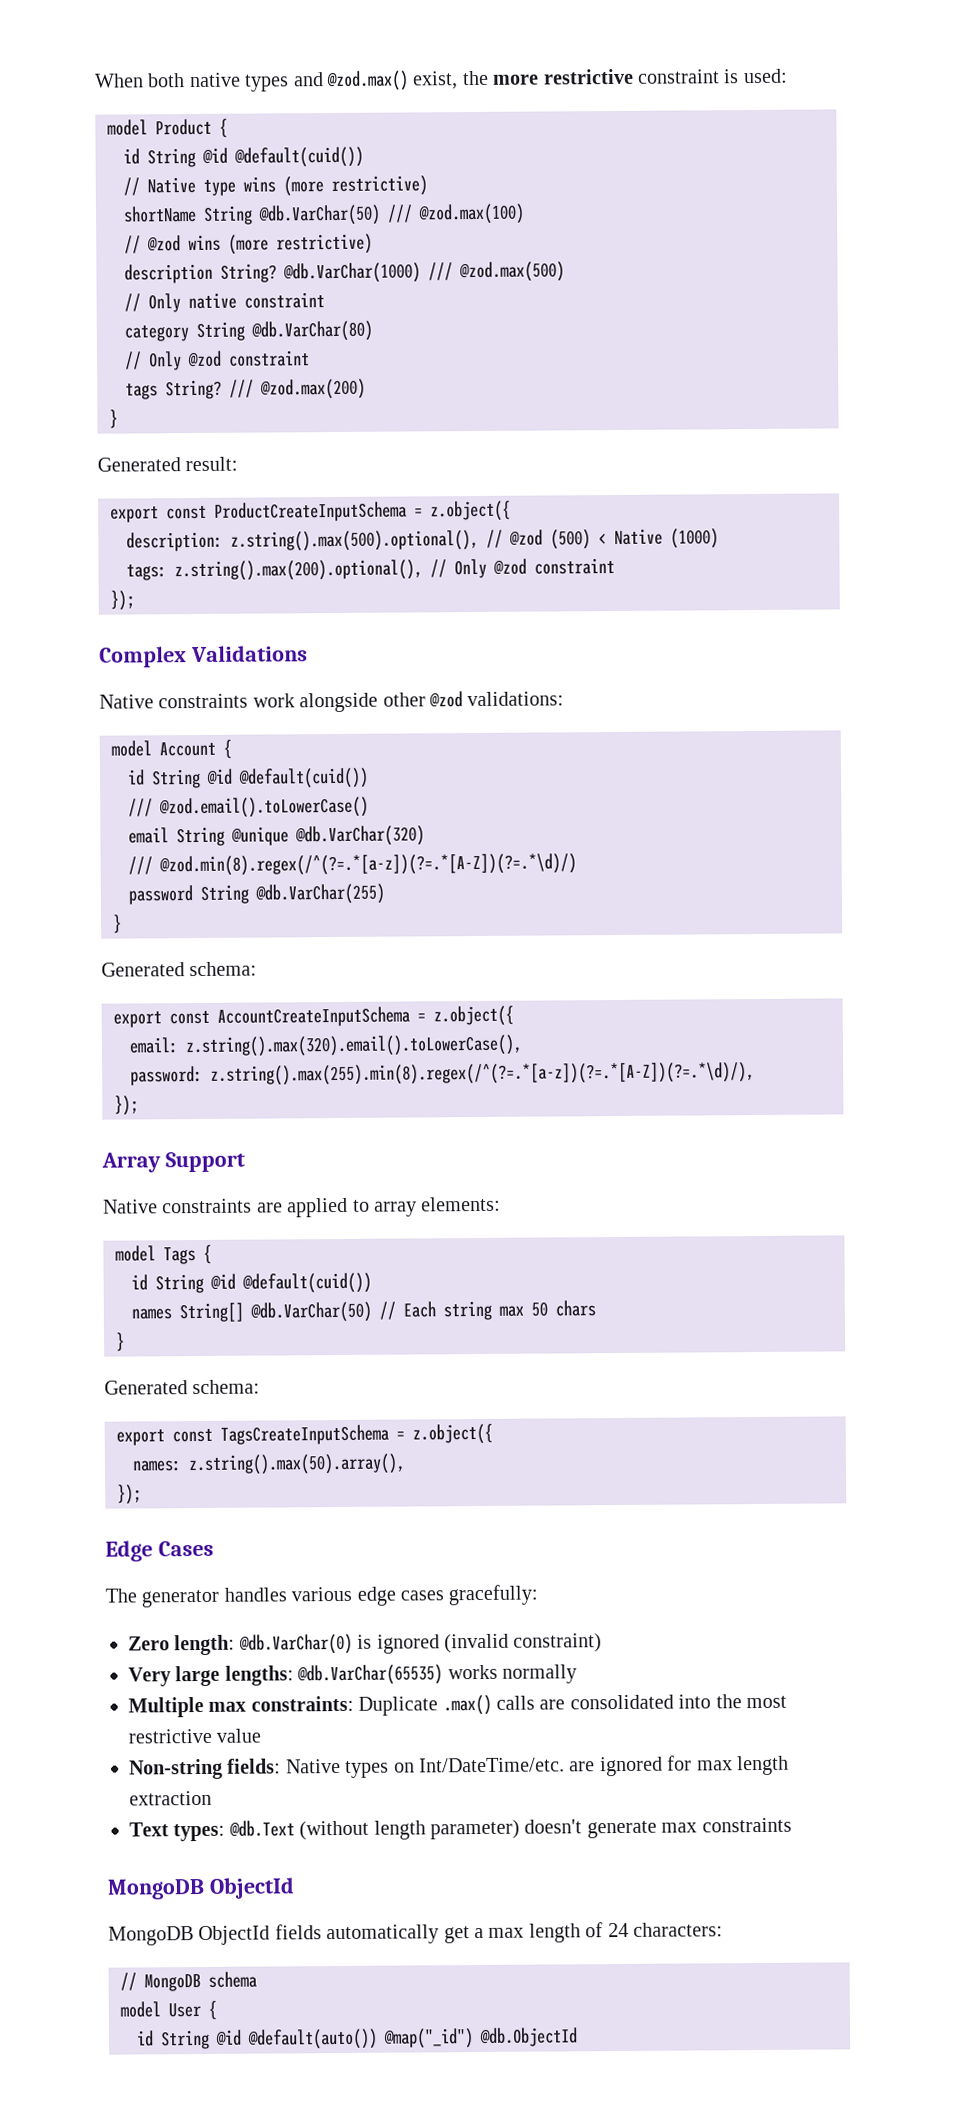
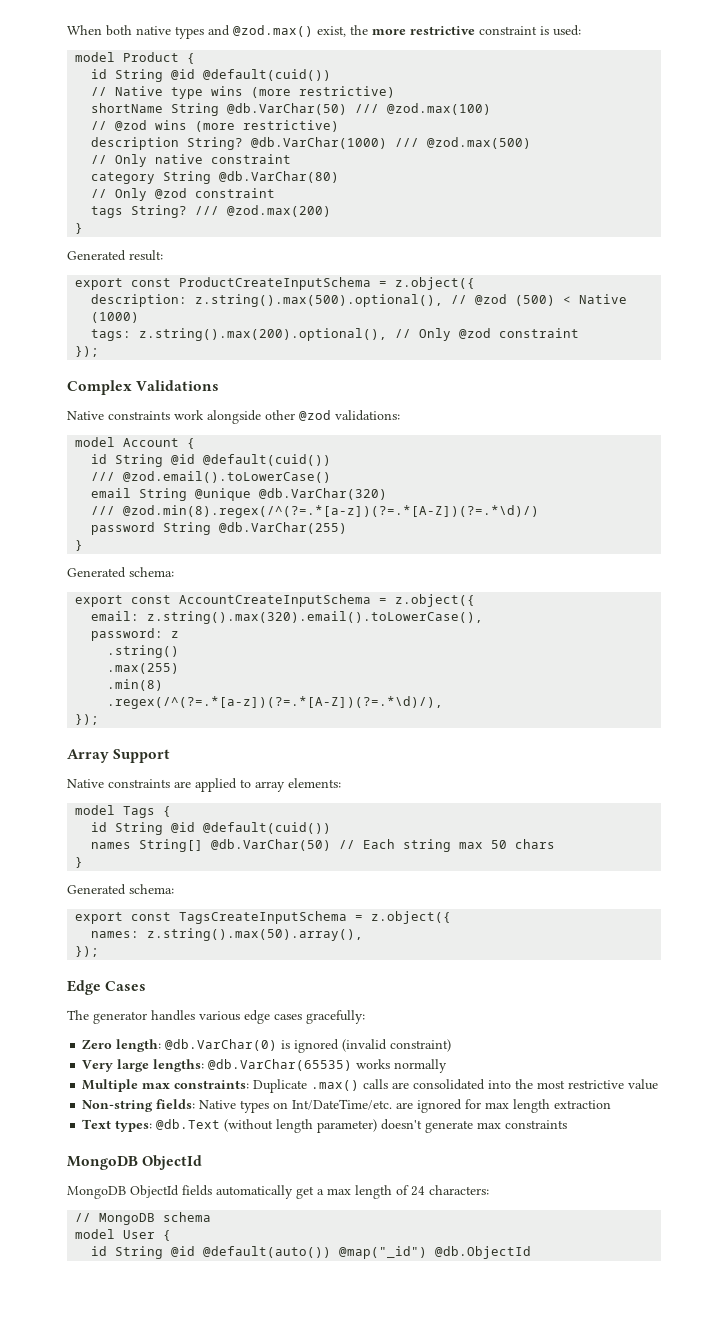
[210,1062,755,1086] z.string().max(255).min(8).regex(/^(?=.*[a-z])(?=.*[A-Z])(?=.*\d)/), -> [171,631,180,638] [107,645,180,658] [107,663,180,674] [107,679,164,691] [107,696,444,709] z // .string() // .max(255) // .min(8) // .regex(/^(?=.*[a-z])(?=.*[A-Z])(?=.*\d)/),

